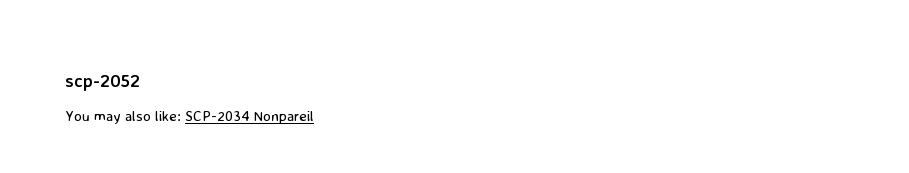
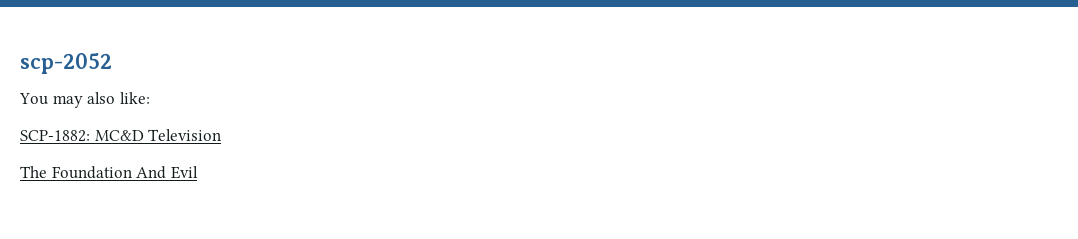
[184,111,314,124] SCP-2034 Nonpareil -> [20,129,222,142] [20,166,198,179] // SCP-1882: MC&D Television // The Foundation And Evil

